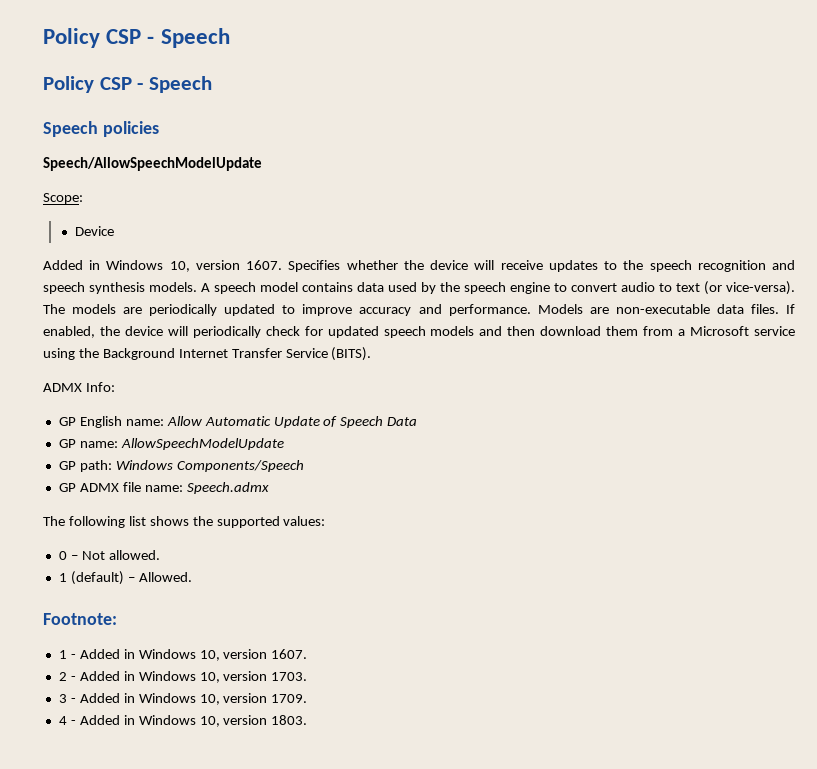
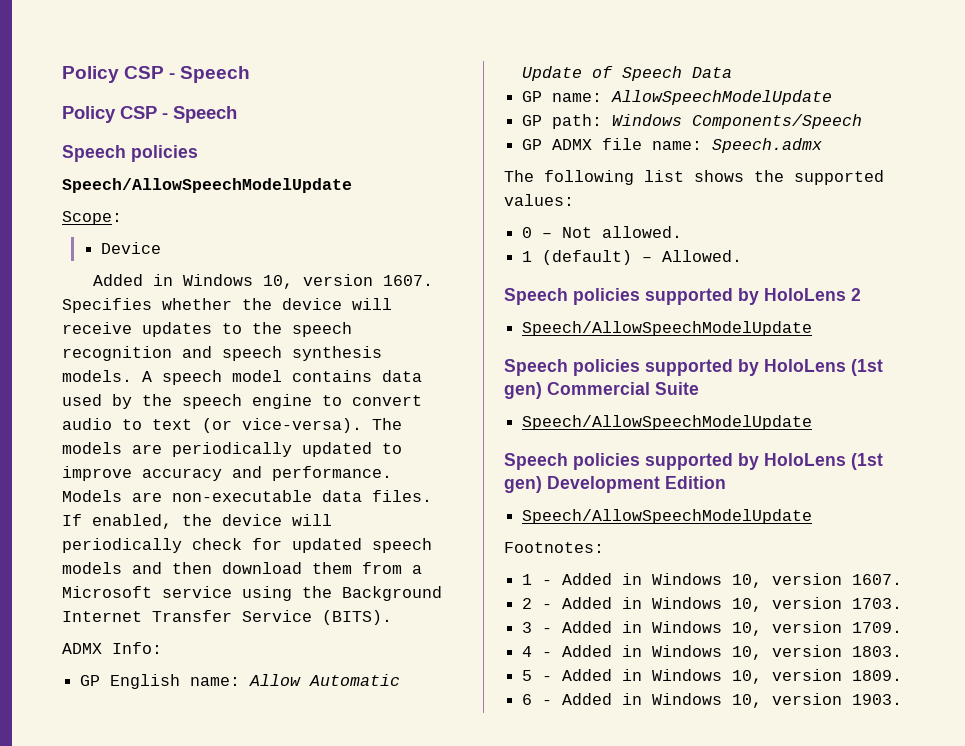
[43,613,117,625] Footnote: -> [504,288,861,305] [522,321,813,336] [504,359,883,376] [504,382,699,399] [522,415,813,430] [504,453,883,470] [504,476,726,493] [522,509,813,524] [504,542,604,553] Speech policies supported by HoloLens 2 // Speech/AllowSpeechModelUpdate // Speech policies supported by HoloLens (1st gen) Commercial Suite // Speech/AllowSpeechModelUpdate // Speech policies supported by HoloLens (1st gen) Development Edition // Speech/AllowSpeechModelUpdate // Footnotes:
(308, 720) none -> [522,669,903,684] [522,693,903,708] // 5 - Added in Windows 10, version 1809. // 6 - Added in Windows 10, version 1903.

